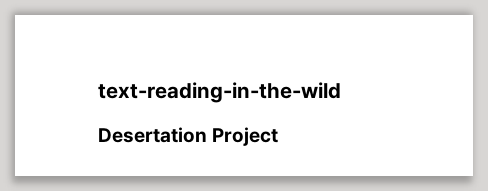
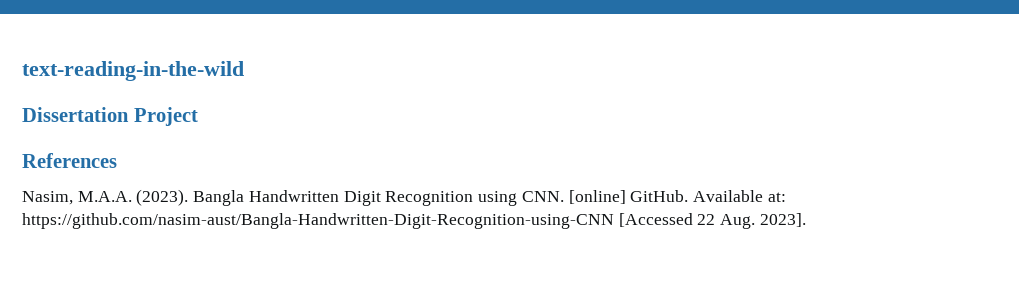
[98,127,207,143] Desertation -> [22,107,129,122] Dissertation
(279, 136) none -> [22,153,117,168] [22,189,786,206] [22,213,806,229] // References // Nasim, M.A.A. (2023). Bangla Handwritten Digit Recognition using CNN. [online] GitHub. Available at: https://github.com/nasim-aust/Bangla-Handwritten-Digit-Recognition-using-CNN [Accessed 22 Aug. 2023].

